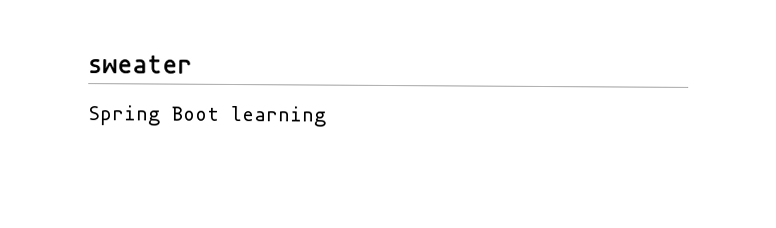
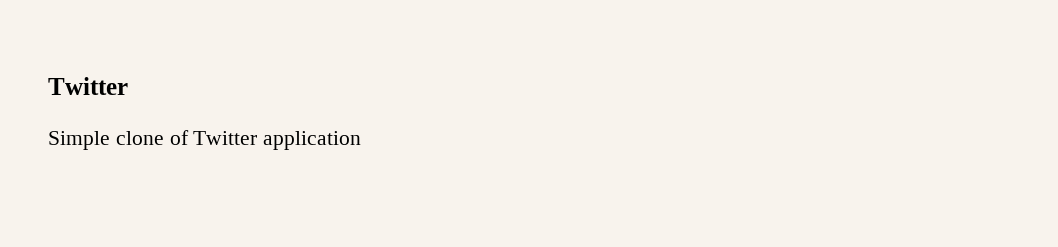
[88,55,193,74] [87,105,327,127] sweater // Spring Boot learning -> [48,77,128,95] [48,130,362,150] Twitter // Simple clone of Twitter application

